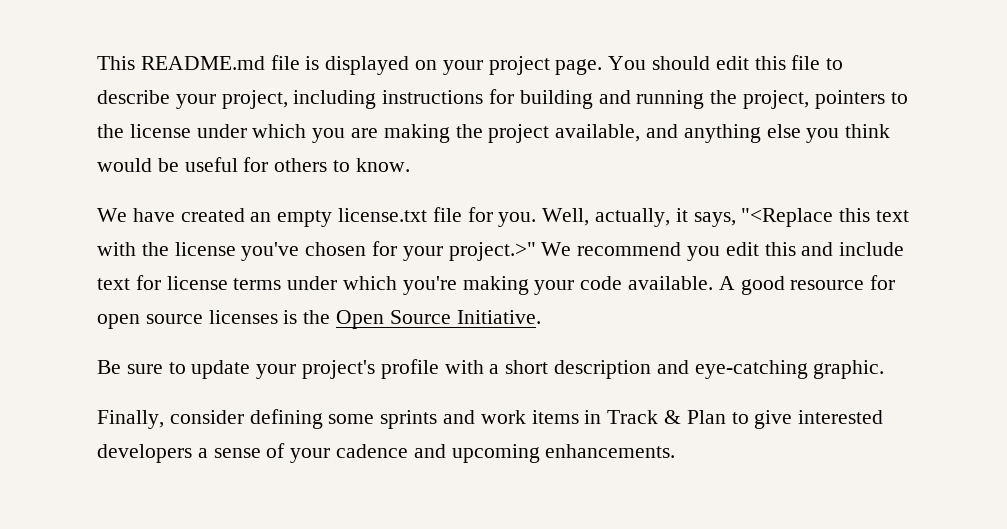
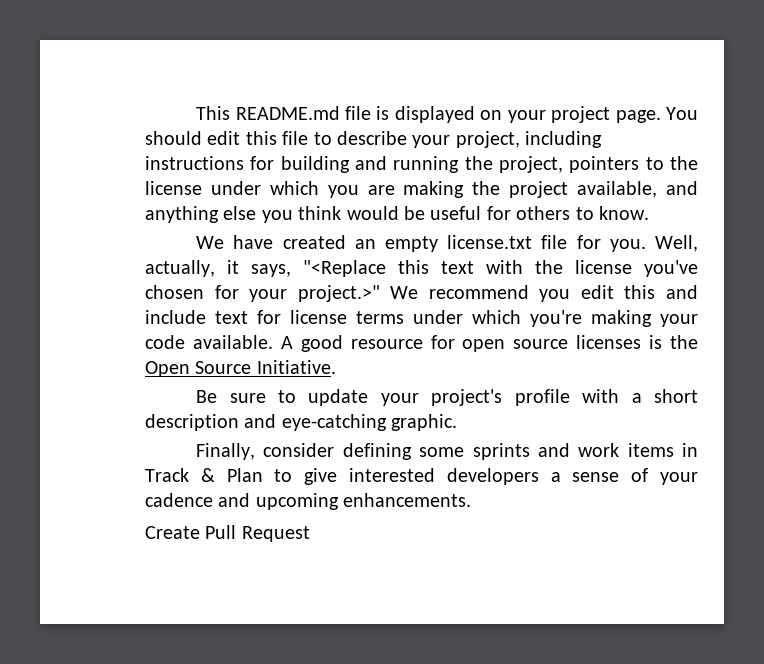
(676, 451) none -> [145,525,310,542] // Create Pull Request

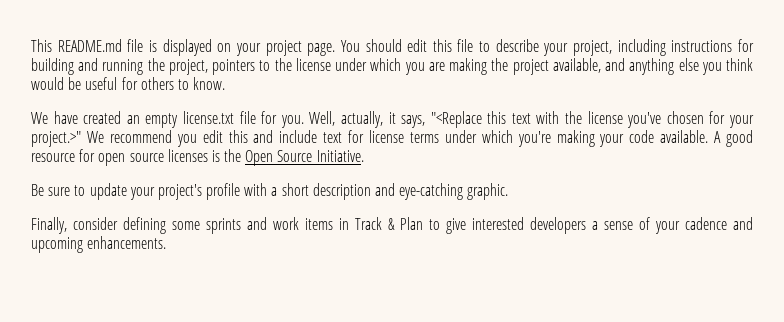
[145,525,310,542] // Create Pull Request -> (167, 242) none

